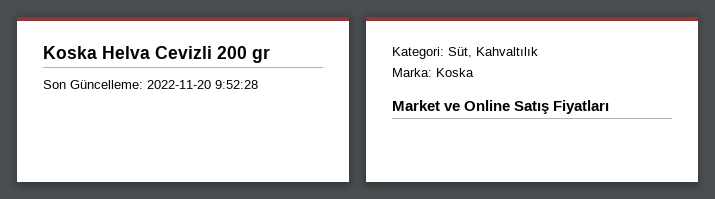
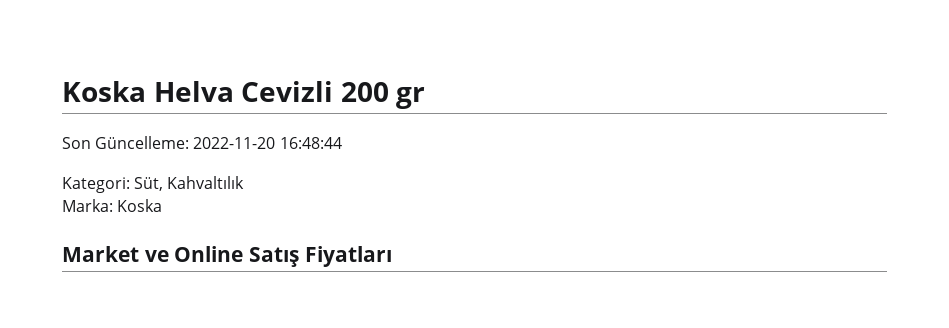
[215,80,258,89] 9:52:28 -> [279,137,342,149] 16:48:44

